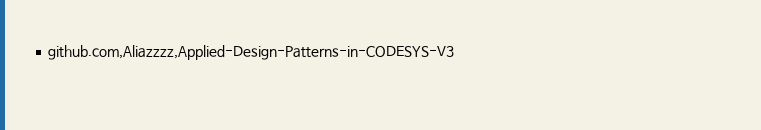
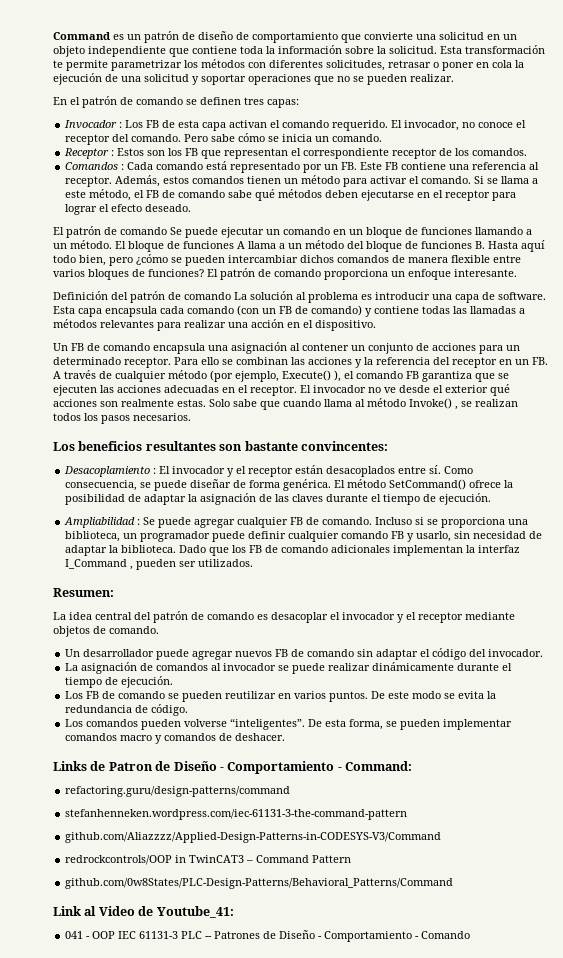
[48,45,455,60] github.com,Aliazzzz,Applied-Design-Patterns-in-CODESYS-V3 -> [53,31,517,43] [53,45,545,57] [53,59,524,71] [53,73,454,85] [53,96,299,108] [64,120,527,131] [65,133,383,145] [64,148,528,159] [65,161,540,173] [65,175,539,187] [65,189,517,201] [65,204,192,215] [53,226,532,238] [53,240,545,252] [53,254,521,266] [53,268,517,280] [53,291,546,303] [53,305,525,317] [53,319,376,331] [53,342,520,354] [53,357,548,368] [53,370,509,382] [53,384,510,396] [53,398,518,410] [53,413,191,424] [53,441,388,451] [64,465,474,477] [65,479,514,491] [65,493,492,505] [64,517,529,528] [65,531,543,542] [65,545,521,556] [65,559,254,570] [53,588,114,597] [53,611,515,623] [53,626,159,637] [65,648,544,660] [65,662,513,674] [65,676,174,688] [65,691,497,702] [65,704,189,716] [65,718,513,730] [65,733,286,744] [53,761,412,774] [65,786,291,797] [65,809,408,820] [65,832,442,843] [65,855,352,865] [65,878,454,889] [53,906,234,918] [65,930,471,942] Command es un patrón de diseño de comportamiento que convierte una solicitud en un objeto independiente que contiene toda la información sobre la solicitud. Esta transformación te permite parametrizar los métodos con diferentes solicitudes, retrasar o poner en cola la ejecución de una solicitud y soportar operaciones que no se pueden realizar. // En el patrón de comando se definen tres capas: // Invocador : Los FB de esta capa activan el comando requerido. El invocador, no conoce el receptor del comando. Pero sabe cómo se inicia un comando. // Receptor : Estos son los FB que representan el correspondiente receptor de los comandos. // Comandos : Cada comando está representado por un FB. Este FB contiene una referencia al receptor. Además, estos comandos tienen un método para activar el comando. Si se llama a este método, el FB de comando sabe qué métodos deben ejecutarse en el receptor para lograr el efecto deseado. // El patrón de comando Se puede ejecutar un comando en un bloque de funciones llamando a un método. El bloque de funciones A llama a un método del bloque de funciones B. Hasta aquí todo bien, pero ¿cómo se pueden intercambiar dichos comandos de manera flexible entre varios bloques de funciones? El patrón de comando proporciona un enfoque interesante. // Definición del patrón de comando La solución al problema es introducir una capa de software. Esta capa encapsula cada comando (con un FB de comando) y contiene todas las llamadas a métodos relevantes para realizar una acción en el dispositivo. // Un FB de comando encapsula una asignación al contener un conjunto de acciones para un determinado receptor. Para ello se combinan las acciones y la referencia del receptor en un FB. A través de cualquier método (por ejemplo, Execute() ), el comando FB garantiza que se ejecuten las acciones adecuadas en el receptor. El invocador no ve desde el exterior qué acciones son realmente estas. Solo sabe que cuando llama al método Invoke() , se realizan todos los pasos necesarios. // Los beneficios resultantes son bastante convincentes: // Desacoplamiento : El invocador y el receptor están desacoplados entre sí. Como consecuencia, se puede diseñar de forma genérica. El método SetCommand() ofrece la posibilidad de adaptar la asignación de las claves durante el tiempo de ejecución. // Ampliabilidad : Se puede agregar cualquier FB de comando. Incluso si se proporciona una biblioteca, un programador puede definir cualquier comando FB y usarlo, sin necesidad de adaptar la biblioteca. Dado que los FB de comando adicionales implementan la interfaz I_Command , pueden ser utilizados. // Resumen: // La idea central del patrón de comando es desacoplar el invocador y el receptor mediante objetos de comando. // Un desarrollador puede agregar nuevos FB de comando sin adaptar el código del invocador. // La asignación de comandos al invocador se puede realizar dinámicamente durante el tiempo de ejecución. // Los FB de comando se pueden reutilizar en varios puntos. De este modo se evita la redundancia de código. // Los comandos pueden volverse “inteligentes”. De esta forma, se pueden implementar comandos macro y comandos de deshacer. // Links de Patron de Diseño - Comportamiento - Command: // refactoring.guru/design-patterns/command // stefanhenneken.wordpress.com/iec-61131-3-the-command-pattern // github.com/Aliazzzz/Applied-Design-Patterns-in-CODESYS-V3/Command // redrockcontrols/OOP in TwinCAT3 – Command Pattern // github.com/0w8States/PLC-Design-Patterns/Behavioral_Patterns/Command // Link al Video de Youtube_41: // 041 - OOP IEC 61131-3 PLC -- Patrones de Diseño - Comportamiento - Comando

